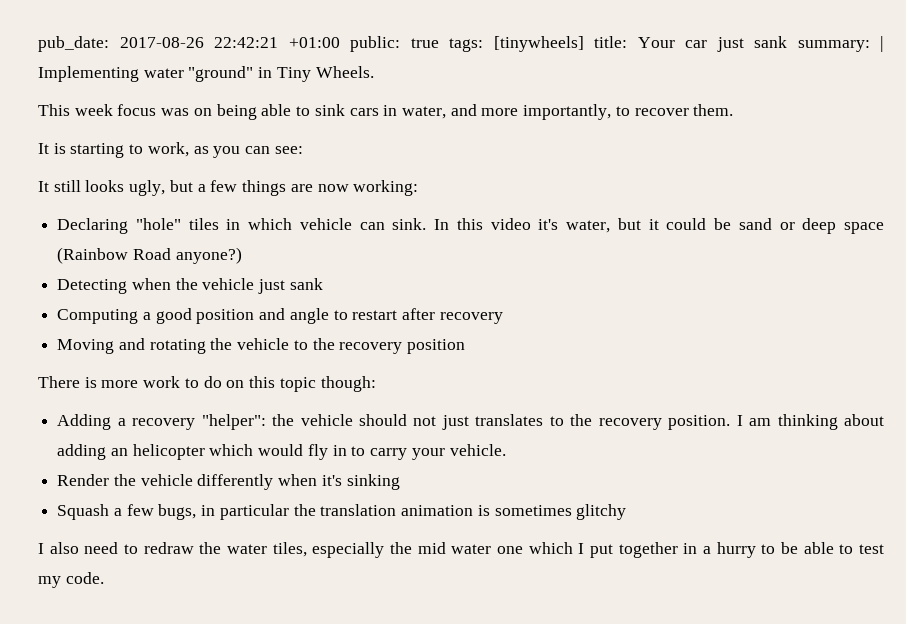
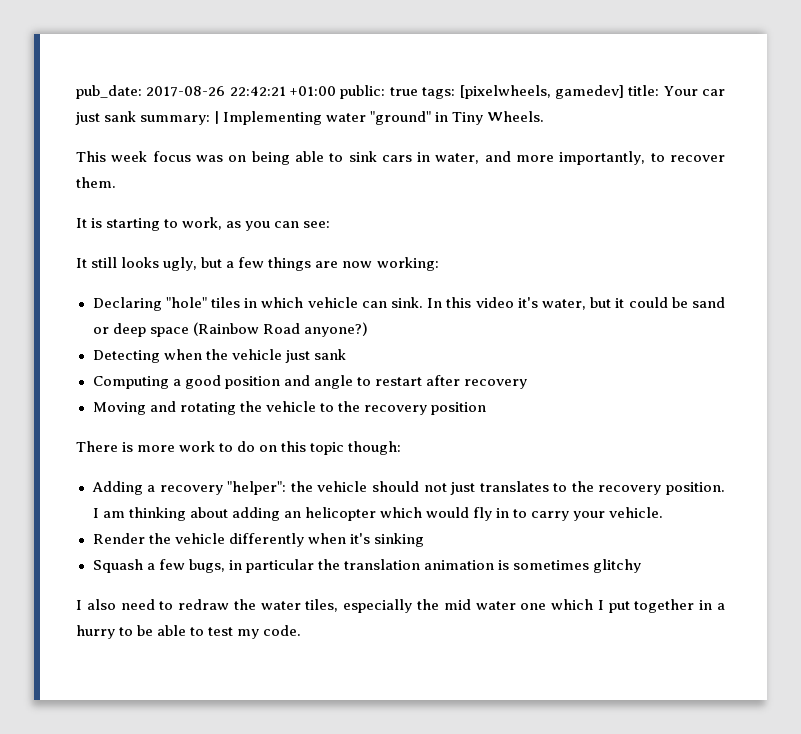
[493,36,584,52] [tinywheels] -> [459,85,624,99] [pixelwheels, gamedev]

